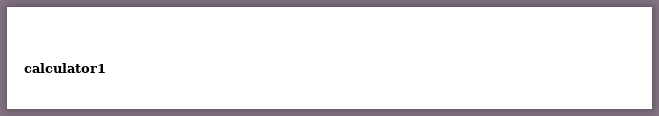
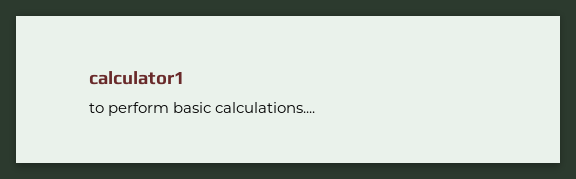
(106, 68) none -> [89,102,316,116] // to perform basic calculations....

